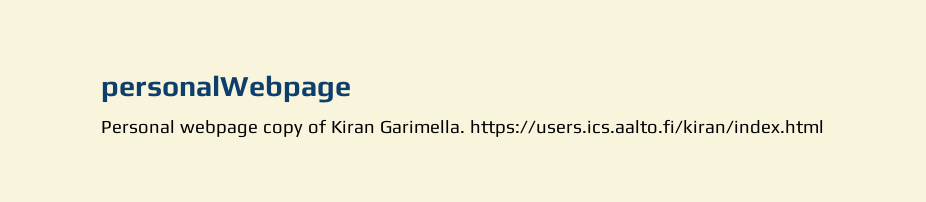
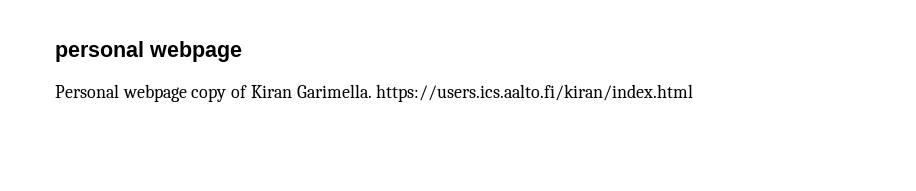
[101,75,351,103] personalWebpage -> [55,41,242,62] personal webpage

